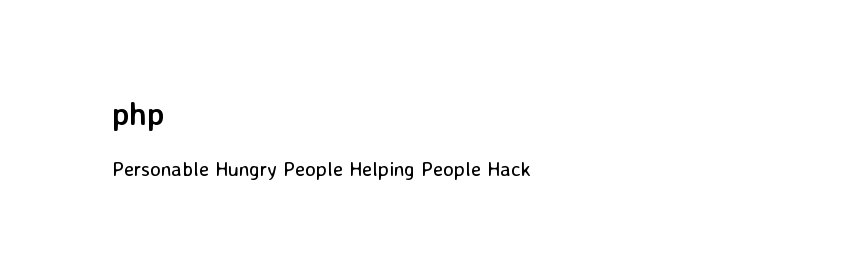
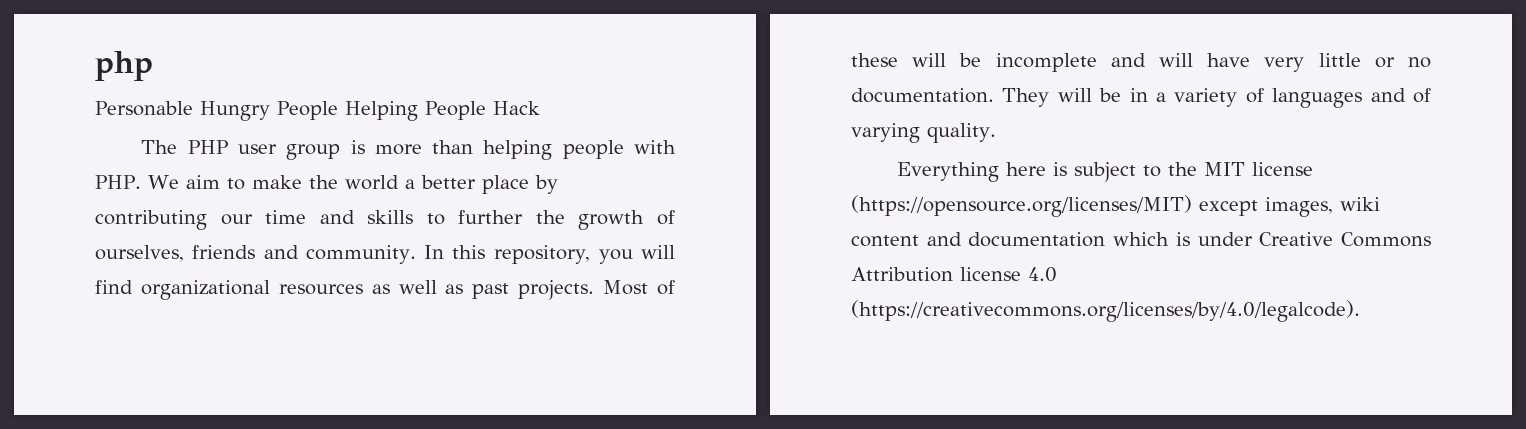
(531, 169) none -> [141,140,677,160] [95,175,558,194] [95,210,675,230] [95,245,675,264] [95,280,676,300] [851,53,1431,72] [851,88,1431,108] [851,123,996,143] [897,162,1314,182] [851,195,1380,217] [851,232,1431,247] [851,267,1057,282] [851,300,1360,322] // The PHP user group is more than helping people with PHP. We aim to make the world a better place by contributing our time and skills to further the growth of ourselves, friends and community. In this repository, you will find organizational resources as well as past projects. Most of these will be incomplete and will have very little or no documentation. They will be in a variety of languages and of varying quality. // Everything here is subject to the MIT license (https://opensource.org/licenses/MIT) except images, wiki content and documentation which is under Creative Commons Attribution license 4.0 (https://creativecommons.org/licenses/by/4.0/legalcode).

